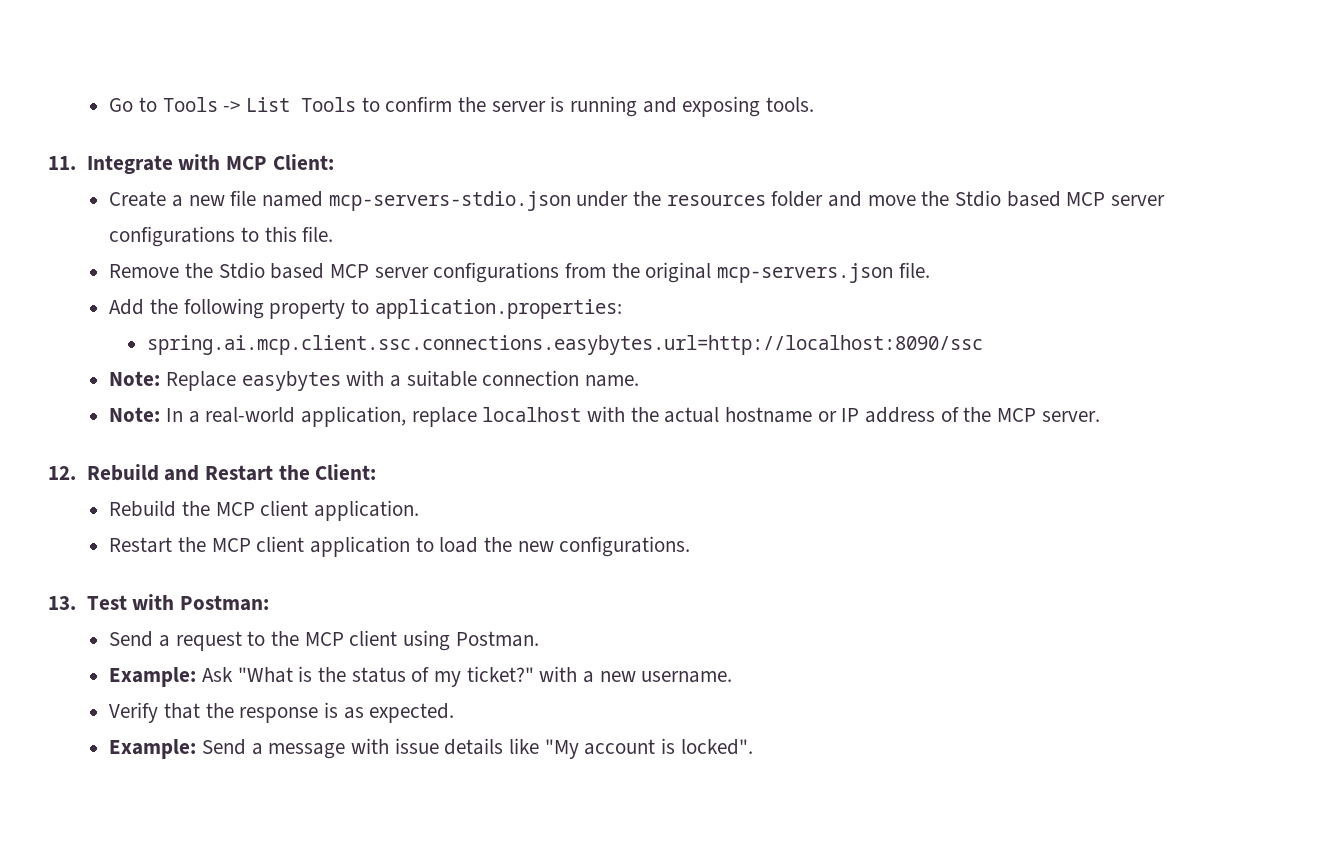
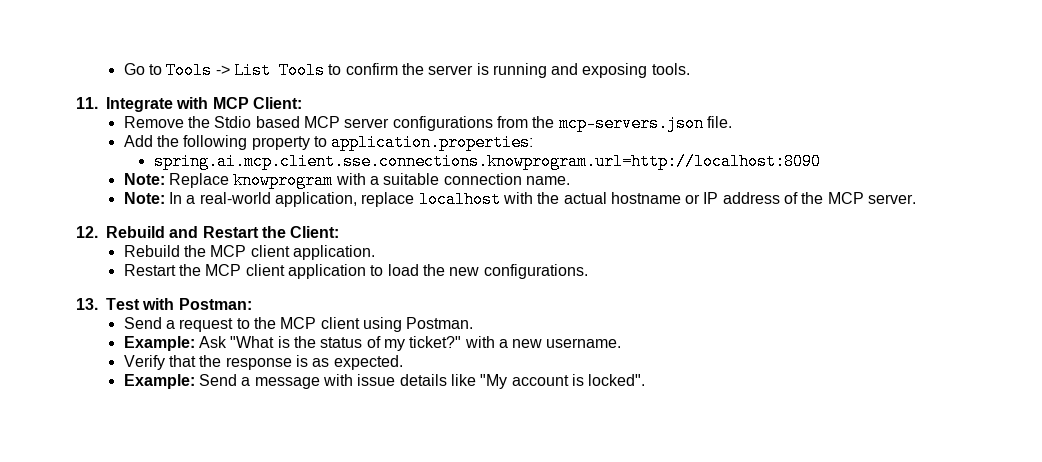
[109,190,1165,211] [109,226,334,247] // Create a new file named mcp-servers-stdio.json under the resources folder and move the Stdio based MCP server configurations to this file. -> (302, 103) none
[645,262,712,283] original -> (555, 122) none
[147,335,984,355] spring.ai.mcp.client.ssc.connections.easybytes.url=http://localhost:8090/ssc -> [153,153,821,170] spring.ai.mcp.client.sse.connections.knowprogram.url=http://localhost:8090
[241,371,341,391] easybytes -> [233,172,334,189] knowprogram

